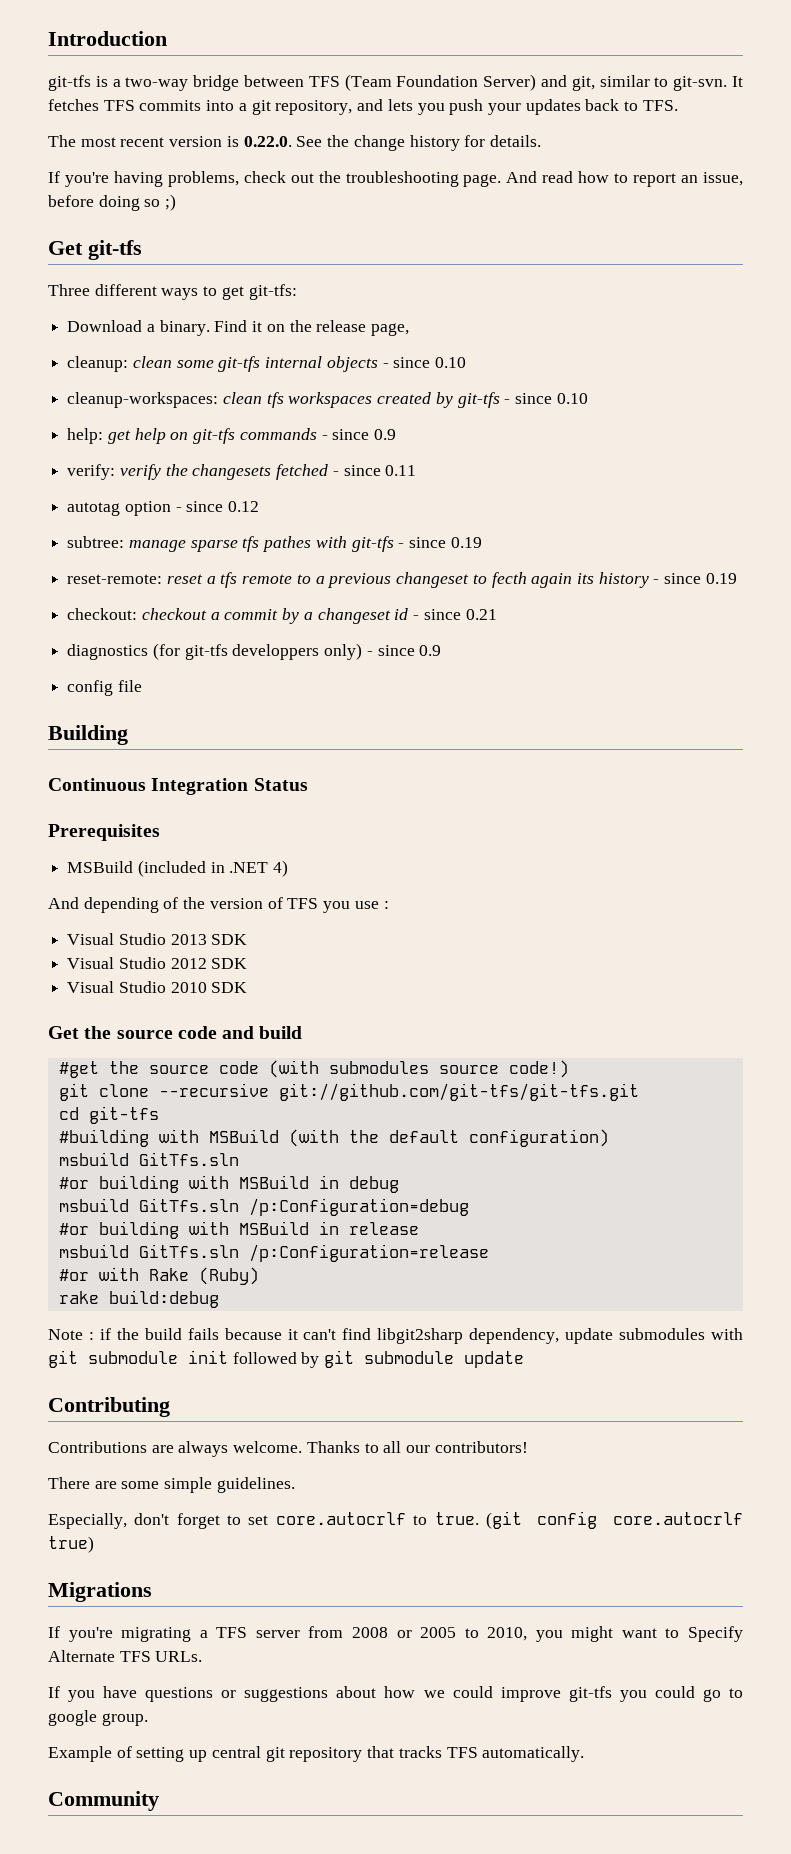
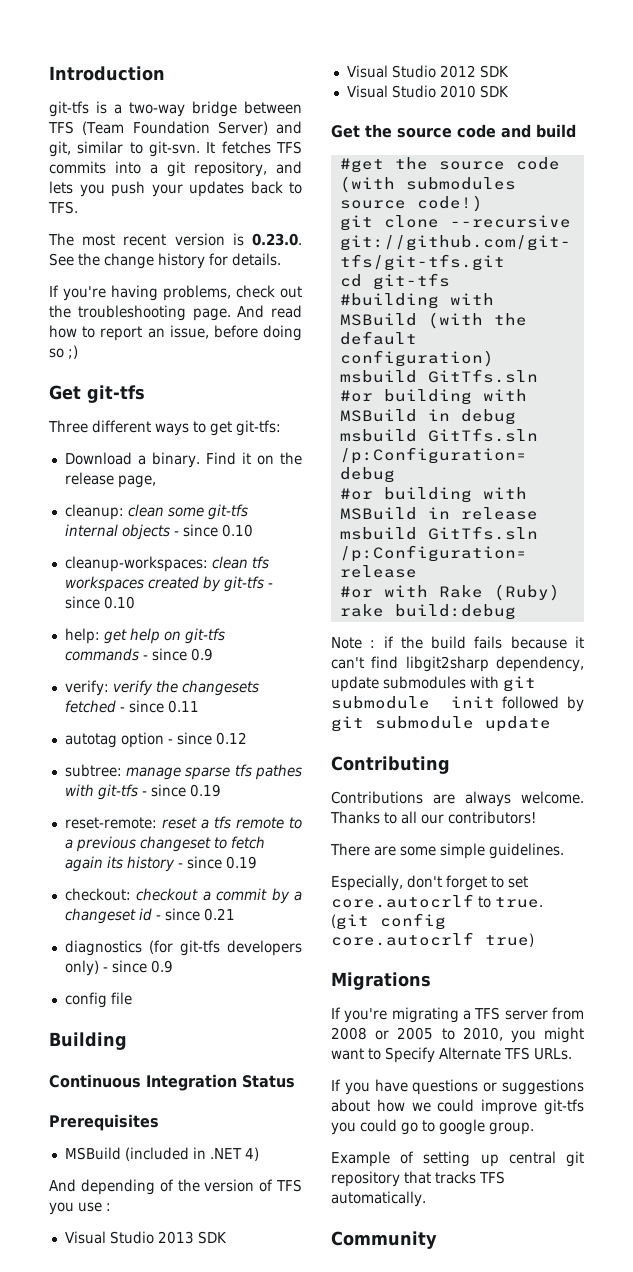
[243,136,292,147] 0.22.0. -> [252,233,302,246] 0.23.0.
[491,572,527,588] fecth -> [230,836,265,849] fetch
[232,644,320,660] developpers -> [227,940,302,956] developers

